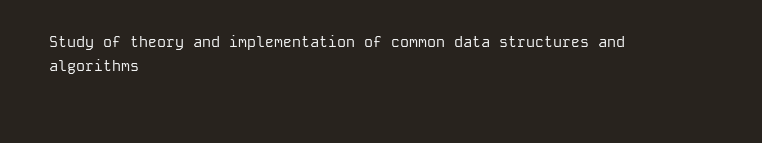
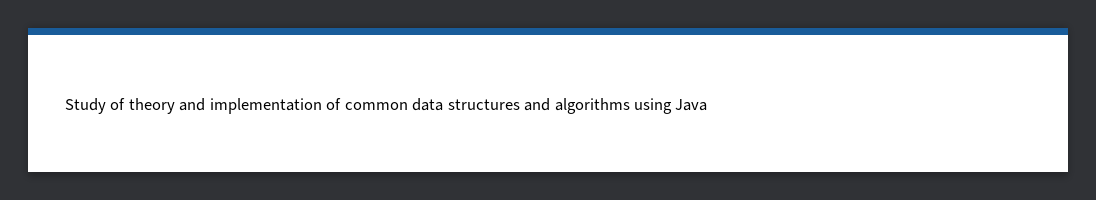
(139, 66) none -> [634,98,708,114] using Java

